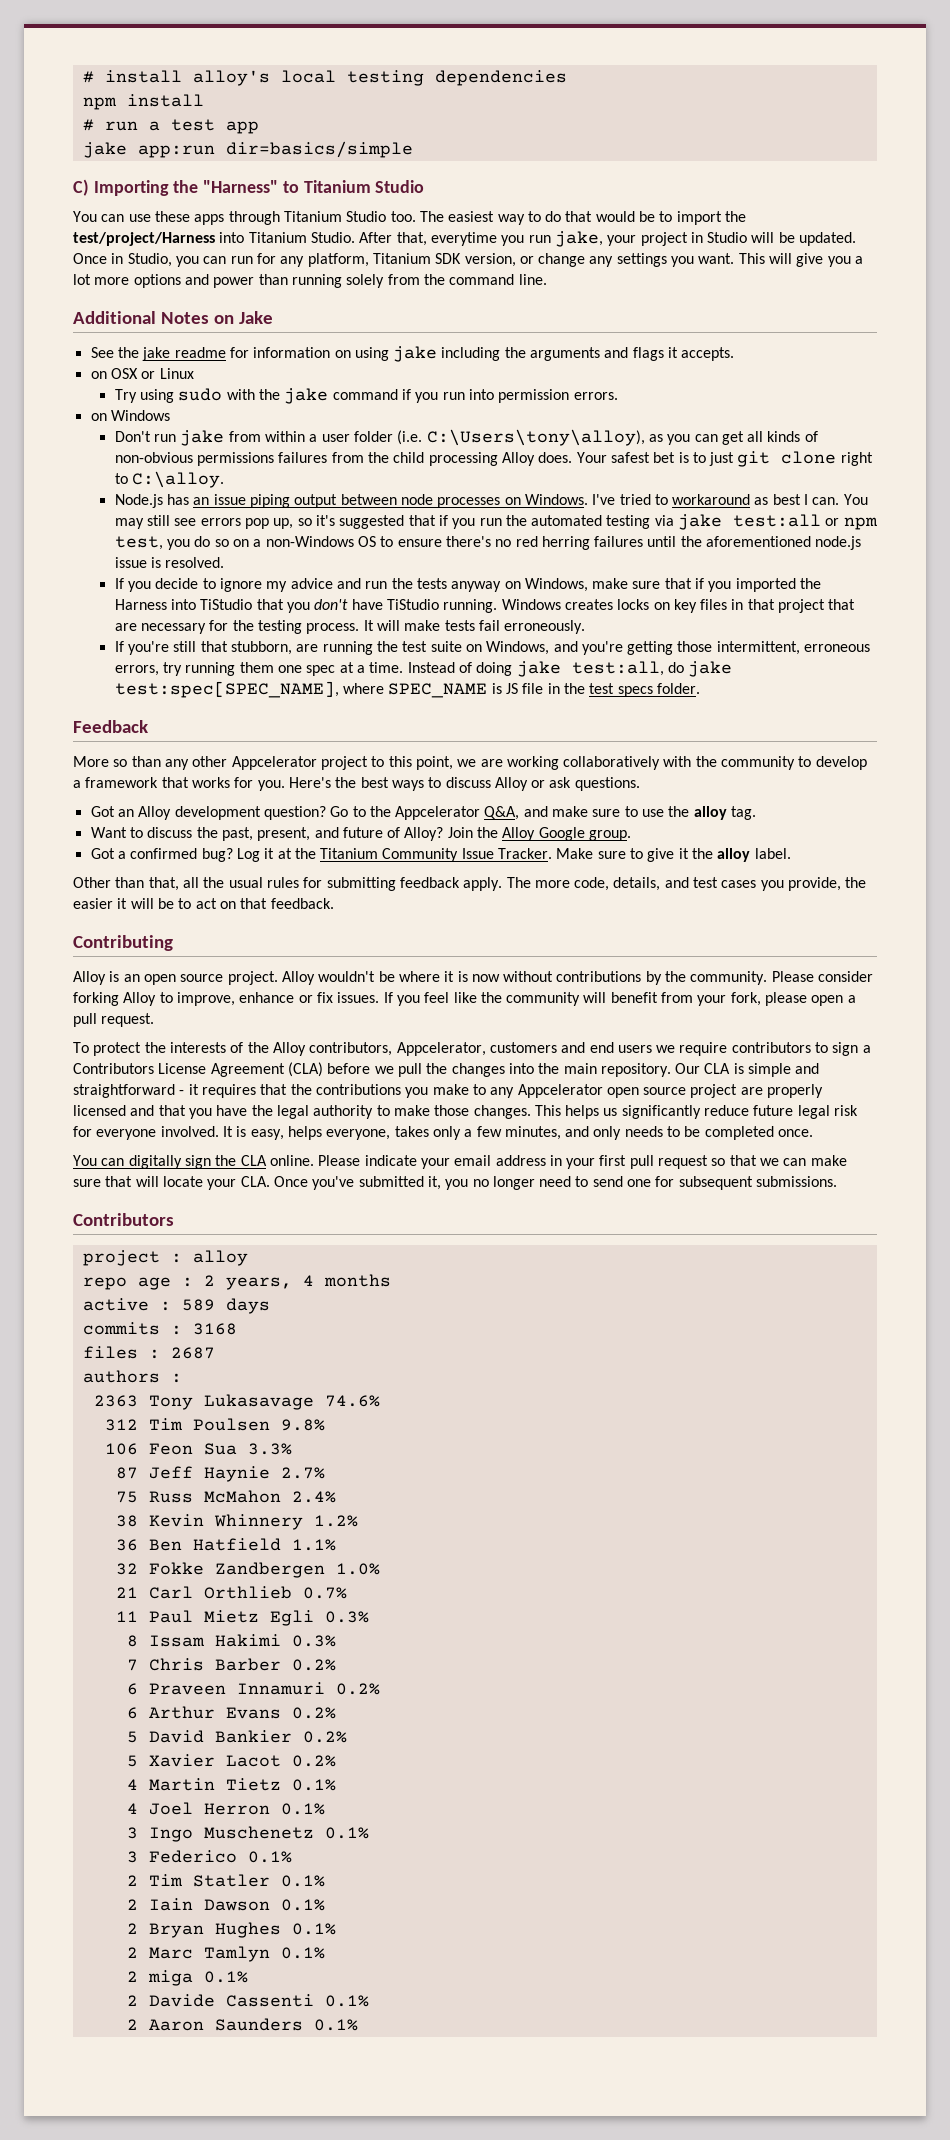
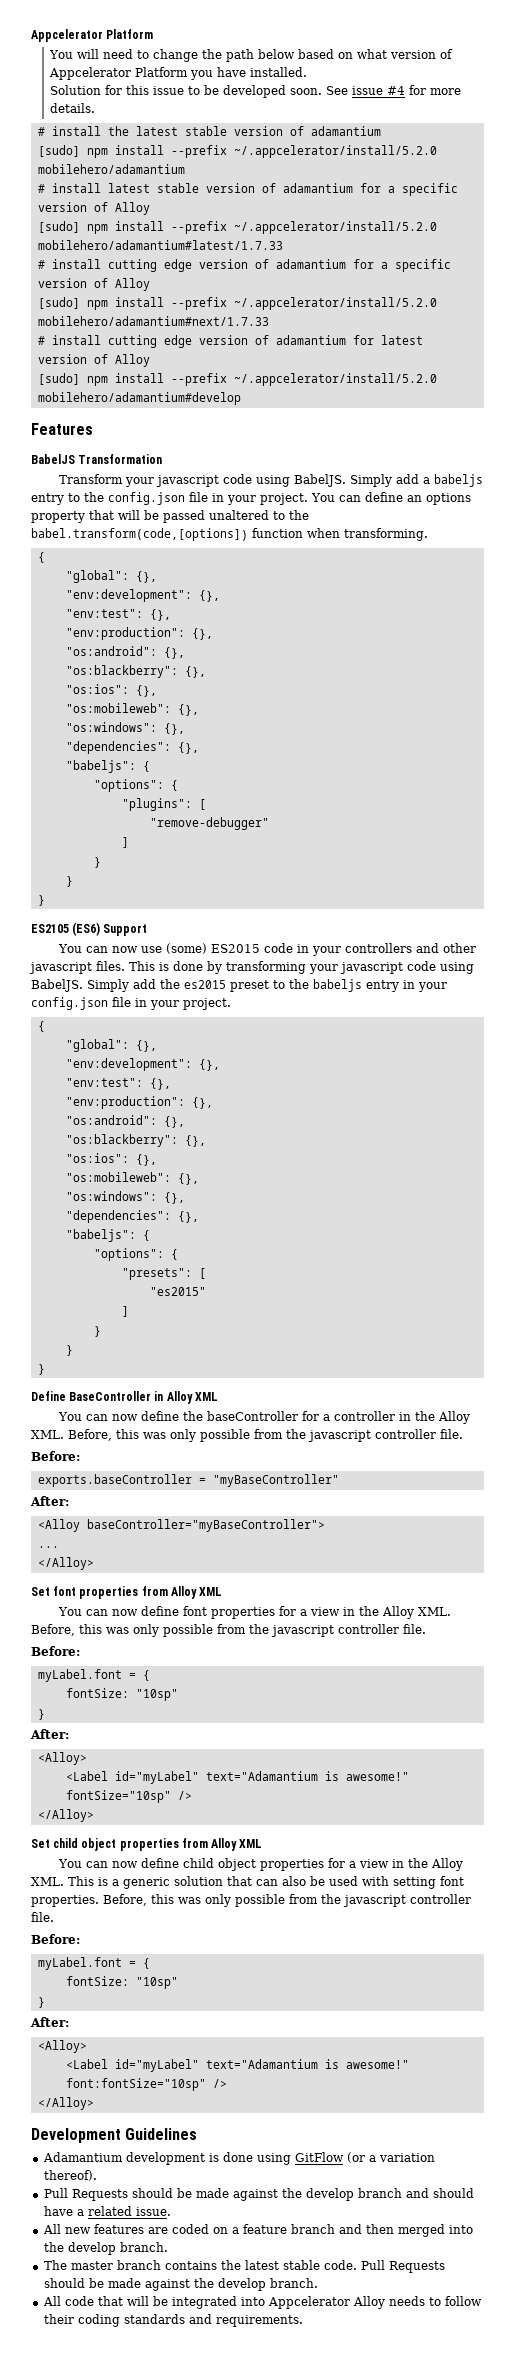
[82,70,567,86] [82,94,204,110] [82,119,259,134] [82,141,413,158] [73,179,425,196] [73,211,747,225] [73,231,857,247] [73,253,864,267] [73,274,547,288] [73,311,273,324] [90,346,735,362] [90,368,194,379] [114,388,618,404] [90,410,170,421] [114,429,818,446] [114,451,873,467] [114,471,224,488] [114,494,868,508] [114,514,878,530] [114,536,862,550] [114,557,225,568] [114,578,822,592] [114,599,856,613] [114,620,586,634] [114,641,871,655] [114,661,733,677] [114,681,700,698] [73,720,148,733] [73,756,867,770] [73,777,640,791] [90,806,757,820] [90,827,632,841] [90,848,791,862] [73,877,867,891] [73,898,334,909] [73,935,173,951] [73,971,874,985] [73,992,856,1006] [73,1013,155,1027] [73,1042,871,1056] [73,1062,820,1077] [73,1084,824,1098] [73,1105,859,1119] [73,1126,814,1140] [73,1155,847,1169] [73,1176,838,1190] [73,1213,174,1226] [82,1250,248,1266] [82,1274,391,1290] [82,1298,270,1314] [82,1322,237,1335] [82,1346,215,1359] [82,1370,182,1383] [93,1394,380,1410] [104,1418,325,1431] [104,1443,292,1455] [115,1466,325,1482] [115,1490,336,1503] [115,1514,358,1530] [115,1538,336,1551] [115,1562,380,1578] [115,1586,347,1599] [115,1610,369,1626] [126,1634,336,1647] [126,1658,336,1671] [126,1682,380,1695] [126,1706,336,1719] [126,1730,347,1743] [126,1754,336,1767] [126,1778,336,1791] [126,1802,325,1815] [126,1826,369,1842] [126,1850,292,1863] [126,1874,325,1887] [126,1898,325,1911] [126,1922,336,1938] [126,1946,325,1962] [126,1970,248,1986] [126,1994,369,2007] [126,2018,358,2031] # install alloy's local testing dependencies // npm install // # run a test app // jake app:run dir=basics/simple // C) Importing the "Harness" to Titanium Studio // You can use these apps through Titanium Studio too. The easiest way to do that would be to import the test/project/Harness into Titanium Studio. After that, everytime you run jake, your project in Studio will be updated. Once in Studio, you can run for any platform, Titanium SDK version, or change any settings you want. This will give you a lot more options and power than running solely from the command line. // Additional Notes on Jake // See the jake readme for information on using jake including the arguments and flags it accepts. // on OSX or Linux // Try using sudo with the jake command if you run into permission errors. // on Windows // Don't run jake from within a user folder (i.e. C:\Users\tony\alloy), as you can get all kinds of non-obvious permissions failures from the child processing Alloy does. Your safest bet is to just git clone right to C:\alloy. // Node.js has an issue piping output between node processes on Windows. I've tried to workaround as best I can. You may still see errors pop up, so it's suggested that if you run the automated testing via jake test:all or npm test, you do so on a non-Windows OS to ensure there's no red herring failures until the aforementioned node.js issue is resolved. // If you decide to ignore my advice and run the tests anyway on Windows, make sure that if you imported the Harness into TiStudio that you don't have TiStudio running. Windows creates locks on key files in that project that are necessary for the testing process. It will make tests fail erroneously. // If you're still that stubborn, are running the test suite on Windows, and you're getting those intermittent, erroneous errors, try running them one spec at a time. Instead of doing jake test:all, do jake test:spec[SPEC_NAME], where SPEC_NAME is JS file in the test specs folder. // Feedback // More so than any other Appcelerator project to this point, we are working collaboratively with the community to develop a framework that works for you. Here's the best ways to discuss Alloy or ask questions. // Got an Alloy development question? Go to the Appcelerator Q&A, and make sure to use the alloy tag. // Want to discuss the past, present, and future of Alloy? Join the Alloy Google group. // Got a confirmed bug? Log it at the Titanium Community Issue Tracker. Make sure to give it the alloy label. // Other than that, all the usual rules for submitting feedback apply. The more code, details, and test cases you provide, the easier it will be to act on that feedback. // Contributing // Alloy is an open source project. Alloy wouldn't be where it is now without contributions by the community. Please consider forking Alloy to improve, enhance or fix issues. If you feel like the community will benefit from your fork, please open a pull request. // To protect the interests of the Alloy contributors, Appcelerator, customers and end users we require contributors to sign a Contributors License Agreement (CLA) before we pull the changes into the main repository. Our CLA is simple and straightforward - it requires that the contributions you make to any Appcelerator open source project are properly licensed and that you have the legal authority to make those changes. This helps us significantly reduce future legal risk for everyone involved. It is easy, helps everyone, takes only a few minutes, and only needs to be completed once. // You can digitally sign the CLA online. Please indicate your email address in your first pull request so that we can make sure that will locate your CLA. Once you've submitted it, you no longer need to send one for subsequent submissions. // Contributors // project : alloy // repo age : 2 years, 4 months // active : 589 days // commits : 3168 // files : 2687 // authors : // 2363 Tony Lukasavage 74.6% // 312 Tim Poulsen 9.8% // 106 Feon Sua 3.3% // 87 Jeff Haynie 2.7% // 75 Russ McMahon 2.4% // 38 Kevin Whinnery 1.2% // 36 Ben Hatfield 1.1% // 32 Fokke Zandbergen 1.0% // 21 Carl Orthlieb 0.7% // 11 Paul Mietz Egli 0.3% // 8 Issam Hakimi 0.3% // 7 Chris Barber 0.2% // 6 Praveen Innamuri 0.2% // 6 Arthur Evans 0.2% // 5 David Bankier 0.2% // 5 Xavier Lacot 0.2% // 4 Martin Tietz 0.1% // 4 Joel Herron 0.1% // 3 Ingo Muschenetz 0.1% // 3 Federico 0.1% // 2 Tim Statler 0.1% // 2 Iain Dawson 0.1% // 2 Bryan Hughes 0.1% // 2 Marc Tamlyn 0.1% // 2 miga 0.1% // 2 Davide Cassenti 0.1% // 2 Aaron Saunders 0.1% -> [31,29,154,42] [49,49,454,62] [49,67,308,80] [50,85,462,98] [50,103,96,113] [37,126,381,136] [37,145,437,158] [37,164,185,174] [37,183,458,196] [37,202,150,215] [37,221,437,234] [37,240,283,250] [37,259,451,272] [37,278,150,291] [37,297,437,310] [37,316,269,326] [37,335,423,348] [37,354,150,367] [37,373,437,386] [37,392,241,405] [31,423,93,435] [31,454,163,464] [59,474,484,487] [31,492,471,505] [31,510,309,523] [31,528,428,541] [37,552,45,563] [65,570,157,583] [65,589,220,602] [65,609,171,621] [65,627,213,640] [65,646,185,659] [65,665,206,678] [65,684,157,697] [65,703,199,716] [65,722,185,735] [65,741,199,754] [65,760,150,773] [93,779,178,792] [121,798,206,811] [149,817,269,830] [121,837,129,848] [93,857,101,868] [65,876,73,887] [37,895,45,906] [31,922,148,936] [58,943,477,956] [29,961,474,974] [31,979,447,992] [31,997,231,1010] [37,1021,45,1032] [65,1039,157,1052] [65,1058,220,1071] [65,1078,171,1090] [65,1096,213,1109] [65,1115,185,1128] [65,1134,206,1147] [65,1153,157,1166] [65,1172,199,1185] [65,1191,185,1204] [65,1210,199,1223] [65,1229,150,1242] [93,1248,178,1261] [121,1268,206,1280] [149,1287,206,1296] [121,1306,129,1317] [93,1326,101,1337] [65,1345,73,1356] [37,1364,45,1375] [31,1391,218,1404] [58,1411,471,1424] [31,1429,463,1442] [31,1451,80,1461] [37,1474,339,1487] [30,1496,69,1506] [37,1519,325,1532] [37,1546,59,1548] [37,1557,94,1570] [31,1586,223,1599] [58,1606,452,1619] [31,1624,426,1637] [31,1646,80,1656] [37,1669,150,1682] [65,1688,178,1701] [37,1709,45,1720] [30,1729,69,1739] [37,1752,87,1765] [65,1771,409,1784] [65,1790,192,1803] [37,1809,94,1822] [31,1838,263,1851] [58,1858,464,1871] [31,1876,464,1889] [31,1894,471,1907] [31,1912,54,1922] [31,1934,80,1944] [37,1957,150,1970] [65,1976,178,1989] [37,1997,45,2008] [30,2017,69,2027] [37,2040,87,2053] [65,2059,409,2072] [65,2078,227,2091] [37,2097,94,2110] [31,2128,198,2143] [42,2152,435,2165] [43,2170,97,2181] [43,2188,474,2201] [43,2206,171,2216] [42,2224,473,2237] [43,2242,168,2255] [43,2260,445,2273] [43,2278,318,2291] [42,2296,482,2309] [43,2314,303,2327] Appcelerator Platform // You will need to change the path below based on what version of Appcelerator Platform you have installed. // Solution for this issue to be developed soon. See issue #4 for more details. // # install the latest stable version of adamantium // [sudo] npm install --prefix ~/.appcelerator/install/5.2.0 mobilehero/adamantium // # install latest stable version of adamantium for a specific version of Alloy // [sudo] npm install --prefix ~/.appcelerator/install/5.2.0 mobilehero/adamantium#latest/1.7.33 // # install cutting edge version of adamantium for a specific version of Alloy // [sudo] npm install --prefix ~/.appcelerator/install/5.2.0 mobilehero/adamantium#next/1.7.33 // # install cutting edge version of adamantium for latest version of Alloy // [sudo] npm install --prefix ~/.appcelerator/install/5.2.0 mobilehero/adamantium#develop // Features // BabelJS Transformation // Transform your javascript code using BabelJS. Simply add a babeljs entry to the config.json file in your project. You can define an options property that will be passed unaltered to the babel.transform(code,[options]) function when transforming. // { // "global": {}, // "env:development": {}, // "env:test": {}, // "env:production": {}, // "os:android": {}, // "os:blackberry": {}, // "os:ios": {}, // "os:mobileweb": {}, // "os:windows": {}, // "dependencies": {}, // "babeljs": { // "options": { // "plugins": [ // "remove-debugger" // ] // } // } // } // ES2105 (ES6) Support // You can now use (some) ES2015 code in your controllers and other javascript files. This is done by transforming your javascript code using BabelJS. Simply add the es2015 preset to the babeljs entry in your config.json file in your project. // { // "global": {}, // "env:development": {}, // "env:test": {}, // "env:production": {}, // "os:android": {}, // "os:blackberry": {}, // "os:ios": {}, // "os:mobileweb": {}, // "os:windows": {}, // "dependencies": {}, // "babeljs": { // "options": { // "presets": [ // "es2015" // ] // } // } // } // Define BaseController in Alloy XML // You can now define the baseController for a controller in the Alloy XML. Before, this was only possible from the javascript controller file. // Before: // exports.baseController = "myBaseController" // After: // <Alloy baseController="myBaseController"> // ... // </Alloy> // Set font properties from Alloy XML // You can now define font properties for a view in the Alloy XML. Before, this was only possible from the javascript controller file. // Before: // myLabel.font = { // fontSize: "10sp" // } // After: // <Alloy> // <Label id="myLabel" text="Adamantium is awesome!" fontSize="10sp" /> // </Alloy> // Set child object properties from Alloy XML // You can now define child object properties for a view in the Alloy XML. This is a generic solution that can also be used with setting font properties. Before, this was only possible from the javascript controller file. // Before: // myLabel.font = { // fontSize: "10sp" // } // After: // <Alloy> // <Label id="myLabel" text="Adamantium is awesome!" font:fontSize="10sp" /> // </Alloy> // Development Guidelines // Adamantium development is done using GitFlow (or a variation thereof). // Pull Requests should be made against the develop branch and should have a related issue. // All new features are coded on a feature branch and then merged into the develop branch. // The master branch contains the latest stable code. Pull Requests should be made against the develop branch. // All code that will be integrated into Appcelerator Alloy needs to follow their coding standards and requirements.

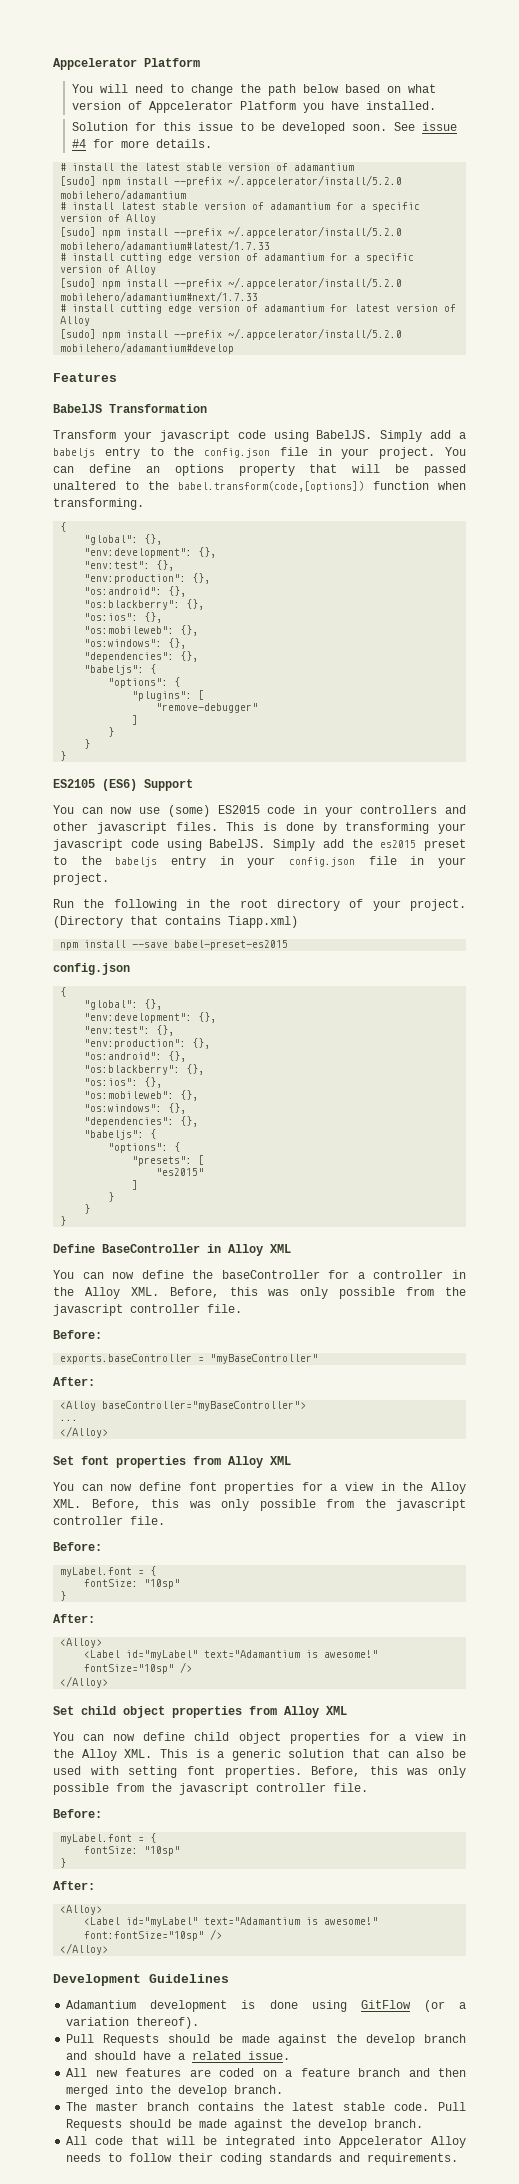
(231, 1004) none -> [53,899,466,911] [53,916,298,928] [60,940,289,950] [53,963,130,975] // Run the following in the root directory of your project. (Directory that contains Tiapp.xml) // npm install --save babel-preset-es2015 // config.json

